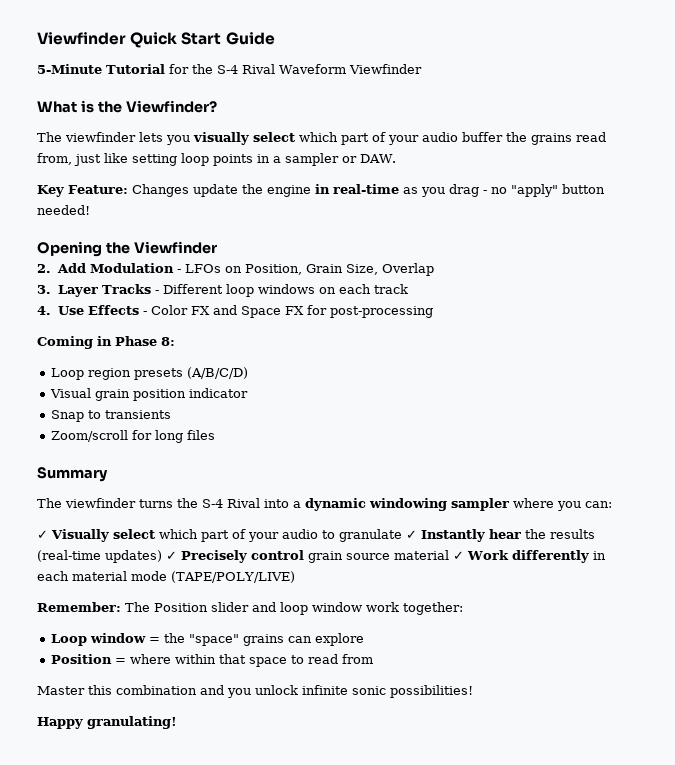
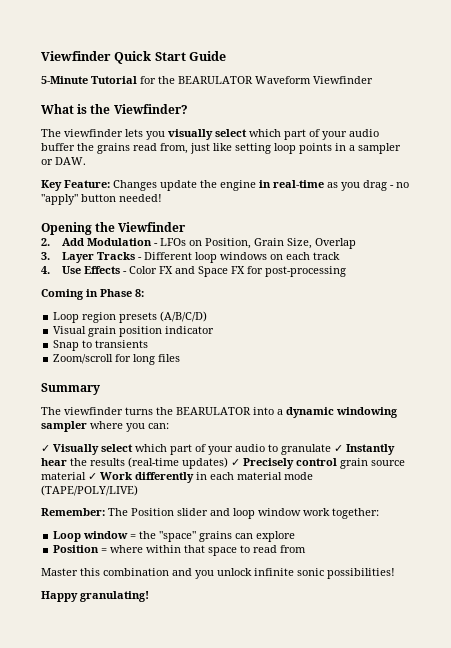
[216,64,275,74] S-4 Rival -> [178,76,253,84] BEARULATOR
[202,498,260,508] S-4 Rival -> [176,407,251,415] BEARULATOR

